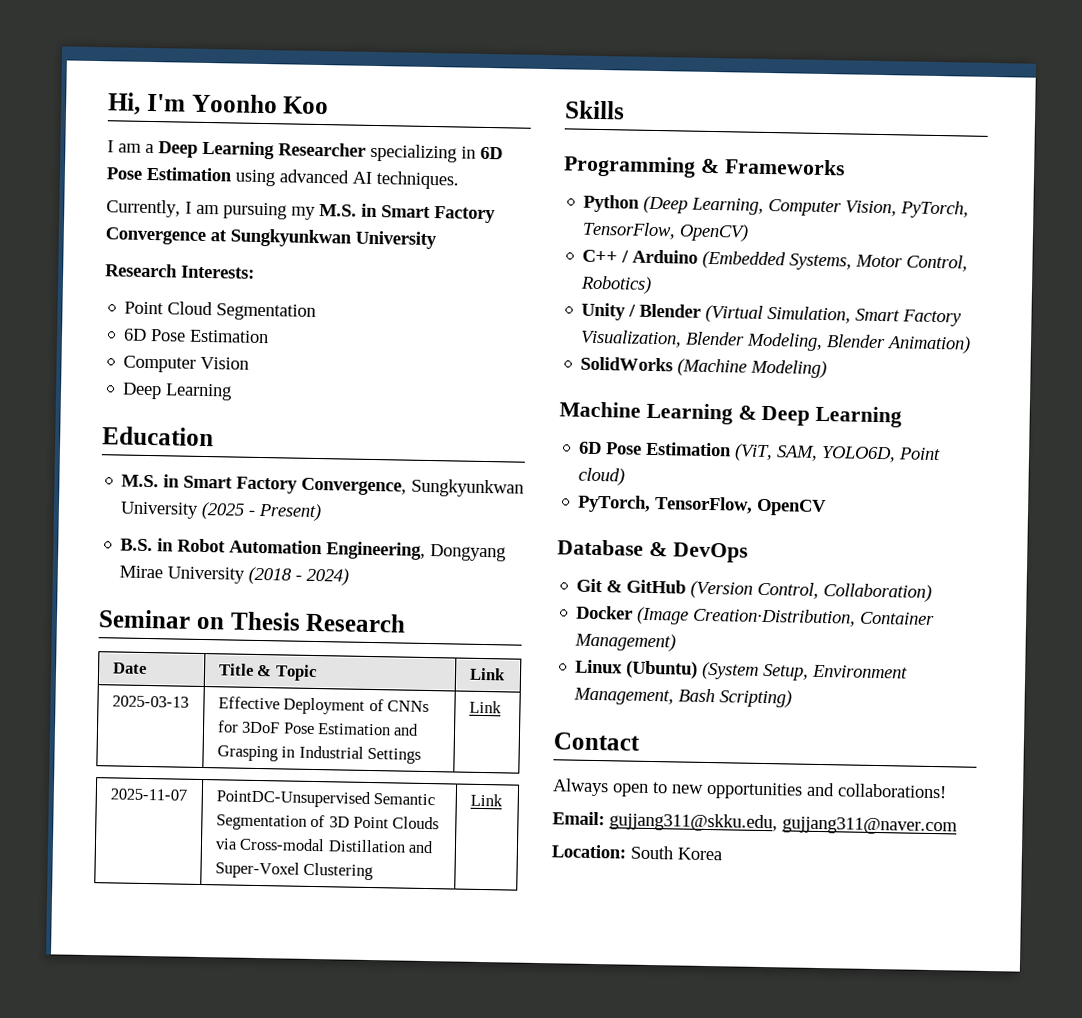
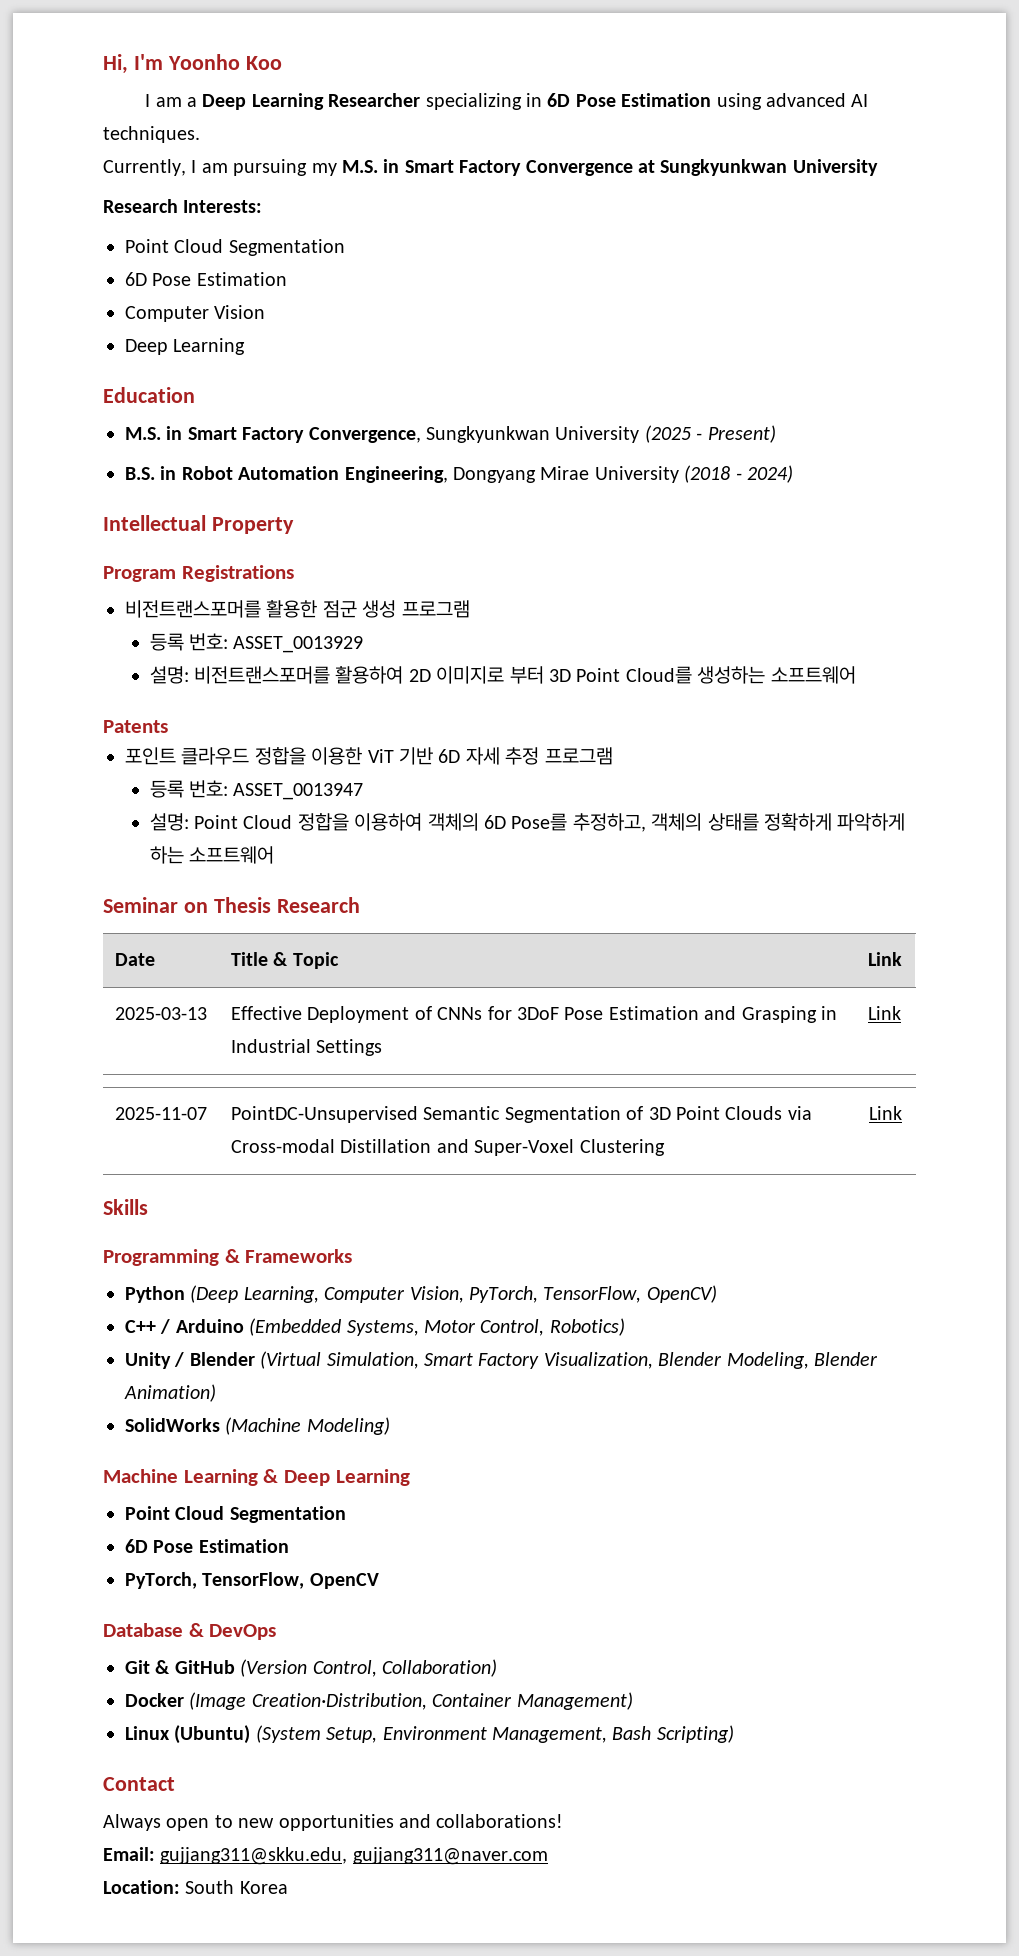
(350, 576) none -> [103,515,294,534] [103,565,294,582] [125,600,470,618] [149,633,364,653] [149,666,856,684] [103,720,168,733] [125,747,613,765] [149,780,364,800] [149,813,906,832] [149,846,275,864] // Intellectual Property // Program Registrations // 비전트랜스포머를 활용한 점군 생성 프로그램 // 등록 번호: ASSET_0013929 // 설명: 비전트랜스포머를 활용하여 2D 이미지로 부터 3D Point Cloud를 생성하는 소프트웨어 // Patents // 포인트 클라우드 정합을 이용한 ViT 기반 6D 자세 추정 프로그램 // 등록 번호: ASSET_0013947 // 설명: Point Cloud 정합을 이용하여 객체의 6D Pose를 추정하고, 객체의 상태를 정확하게 파악하게 하는 소프트웨어
[578,441,942,463] [578,467,626,486] // 6D Pose Estimation (ViT, SAM, YOLO6D, Point cloud) -> [125,1506,346,1523] [125,1539,289,1553] // Point Cloud Segmentation // 6D Pose Estimation

